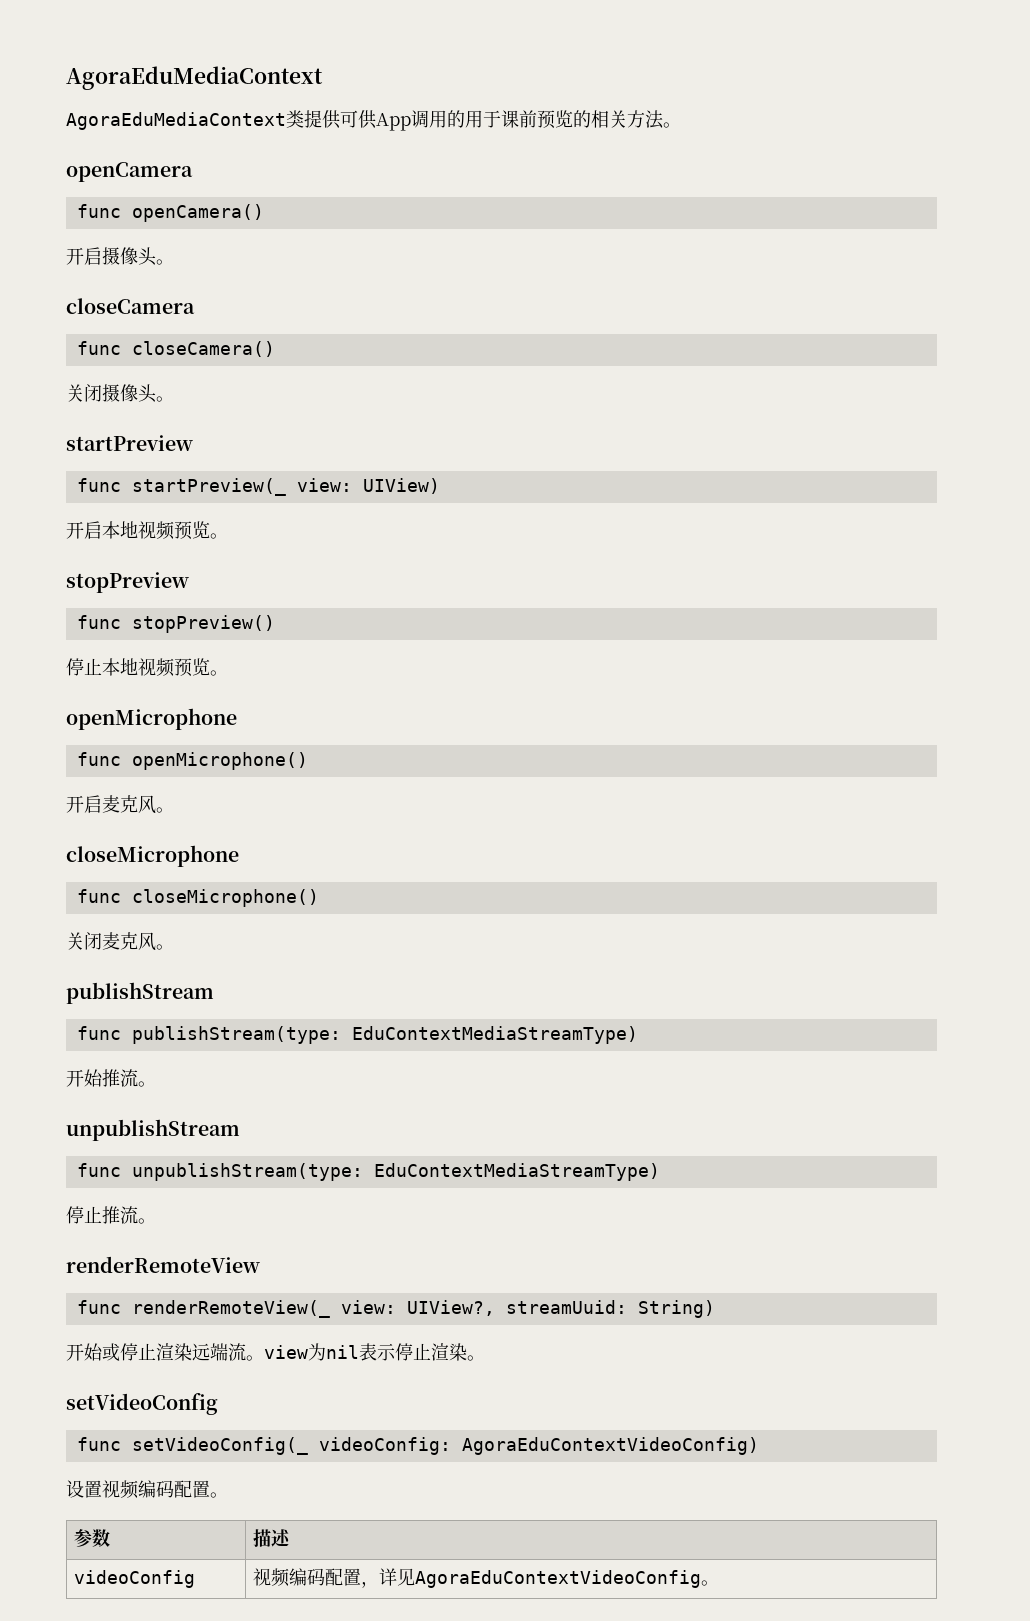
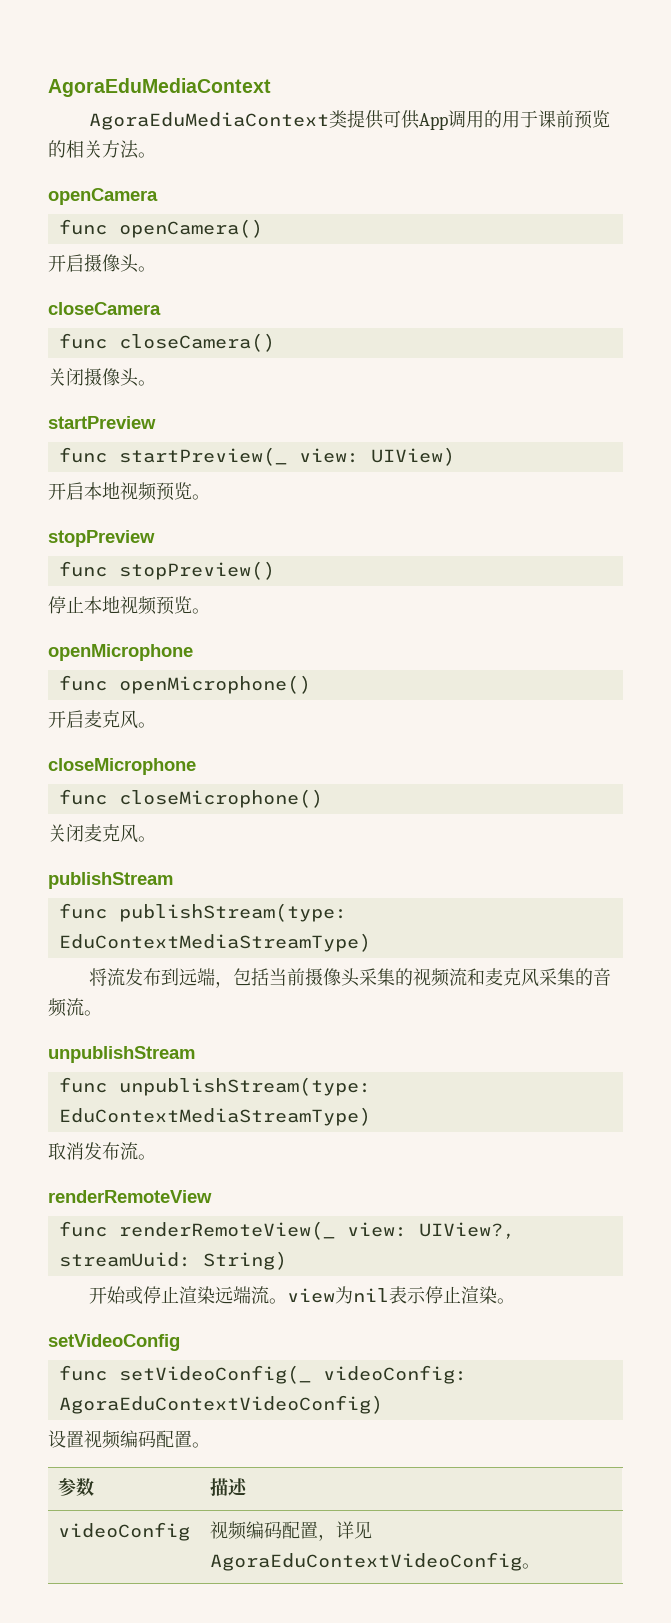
[66,1069,120,1087] 开始推 -> [89,968,612,988] [48,998,67,1017] 将流发布到远端，包括当前摄像头采集的视频流和麦克风采集的音频
[66,1206,120,1224] 停止推 -> [48,1142,120,1160] 取消发布

